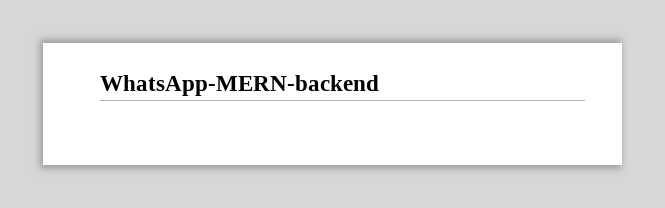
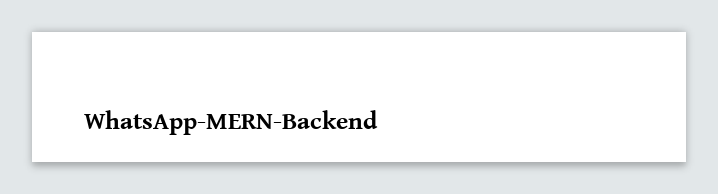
[100,75,379,96] WhatsApp-MERN-backend -> [84,110,378,135] WhatsApp-MERN-Backend

